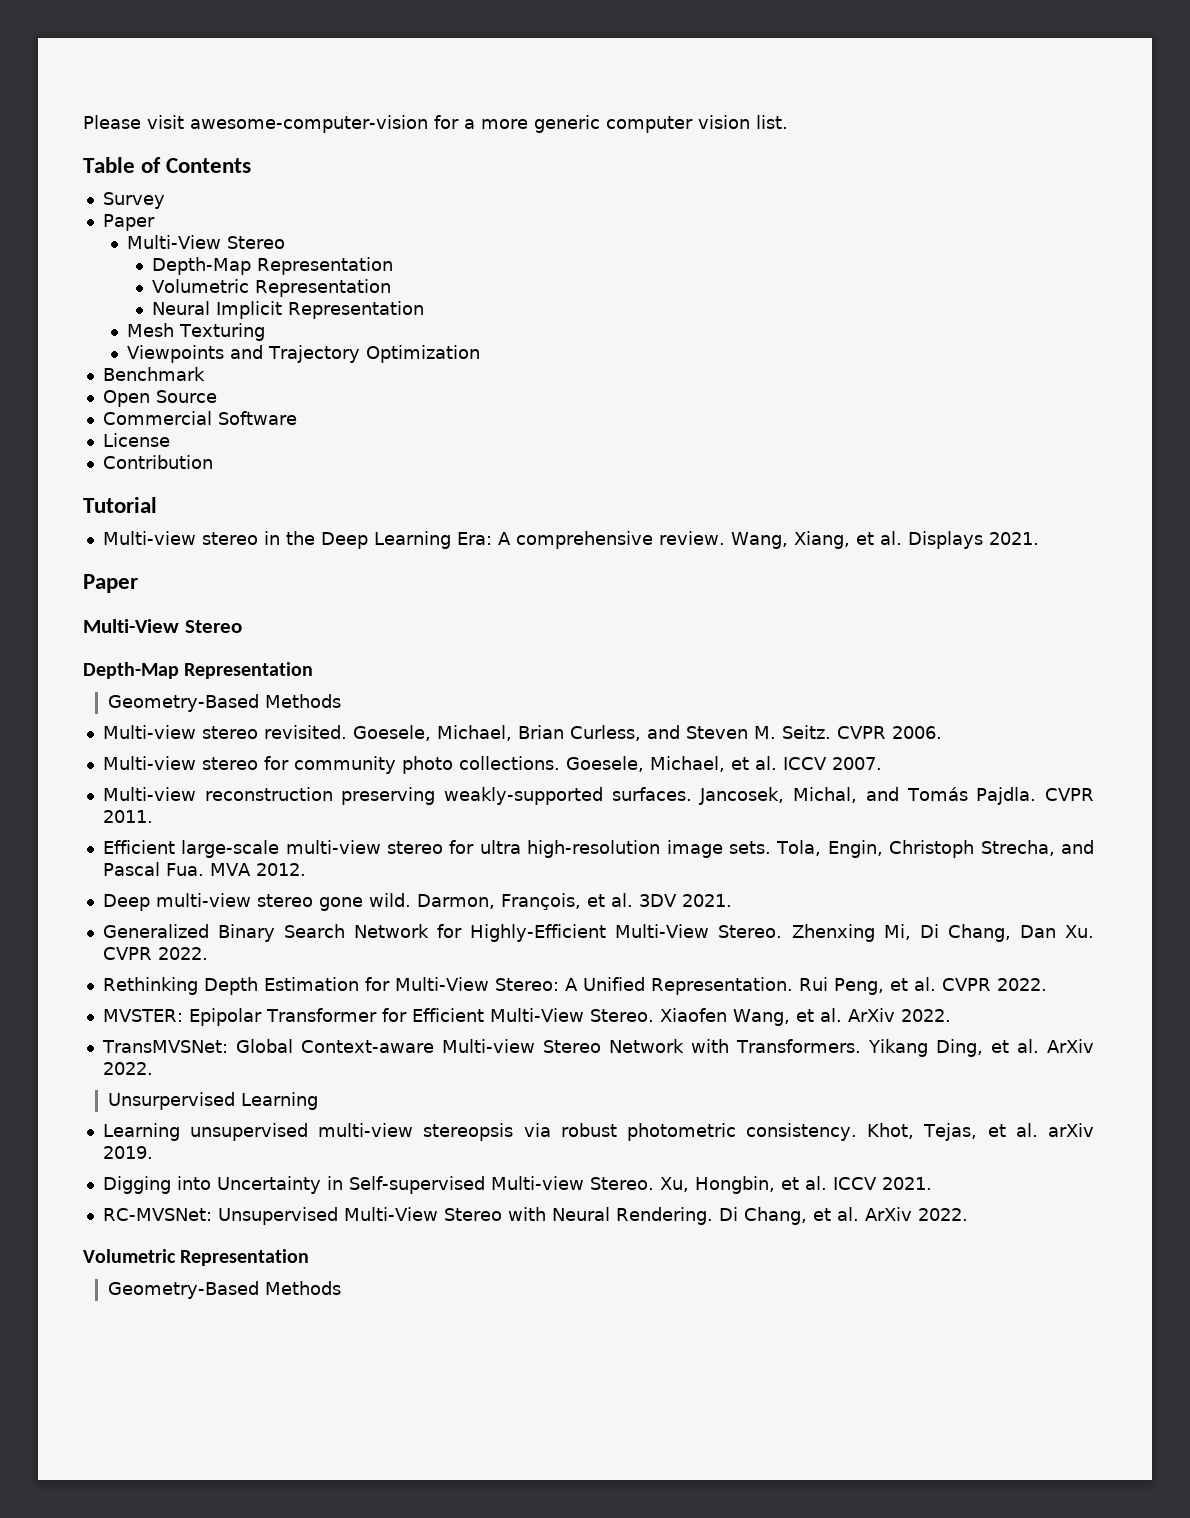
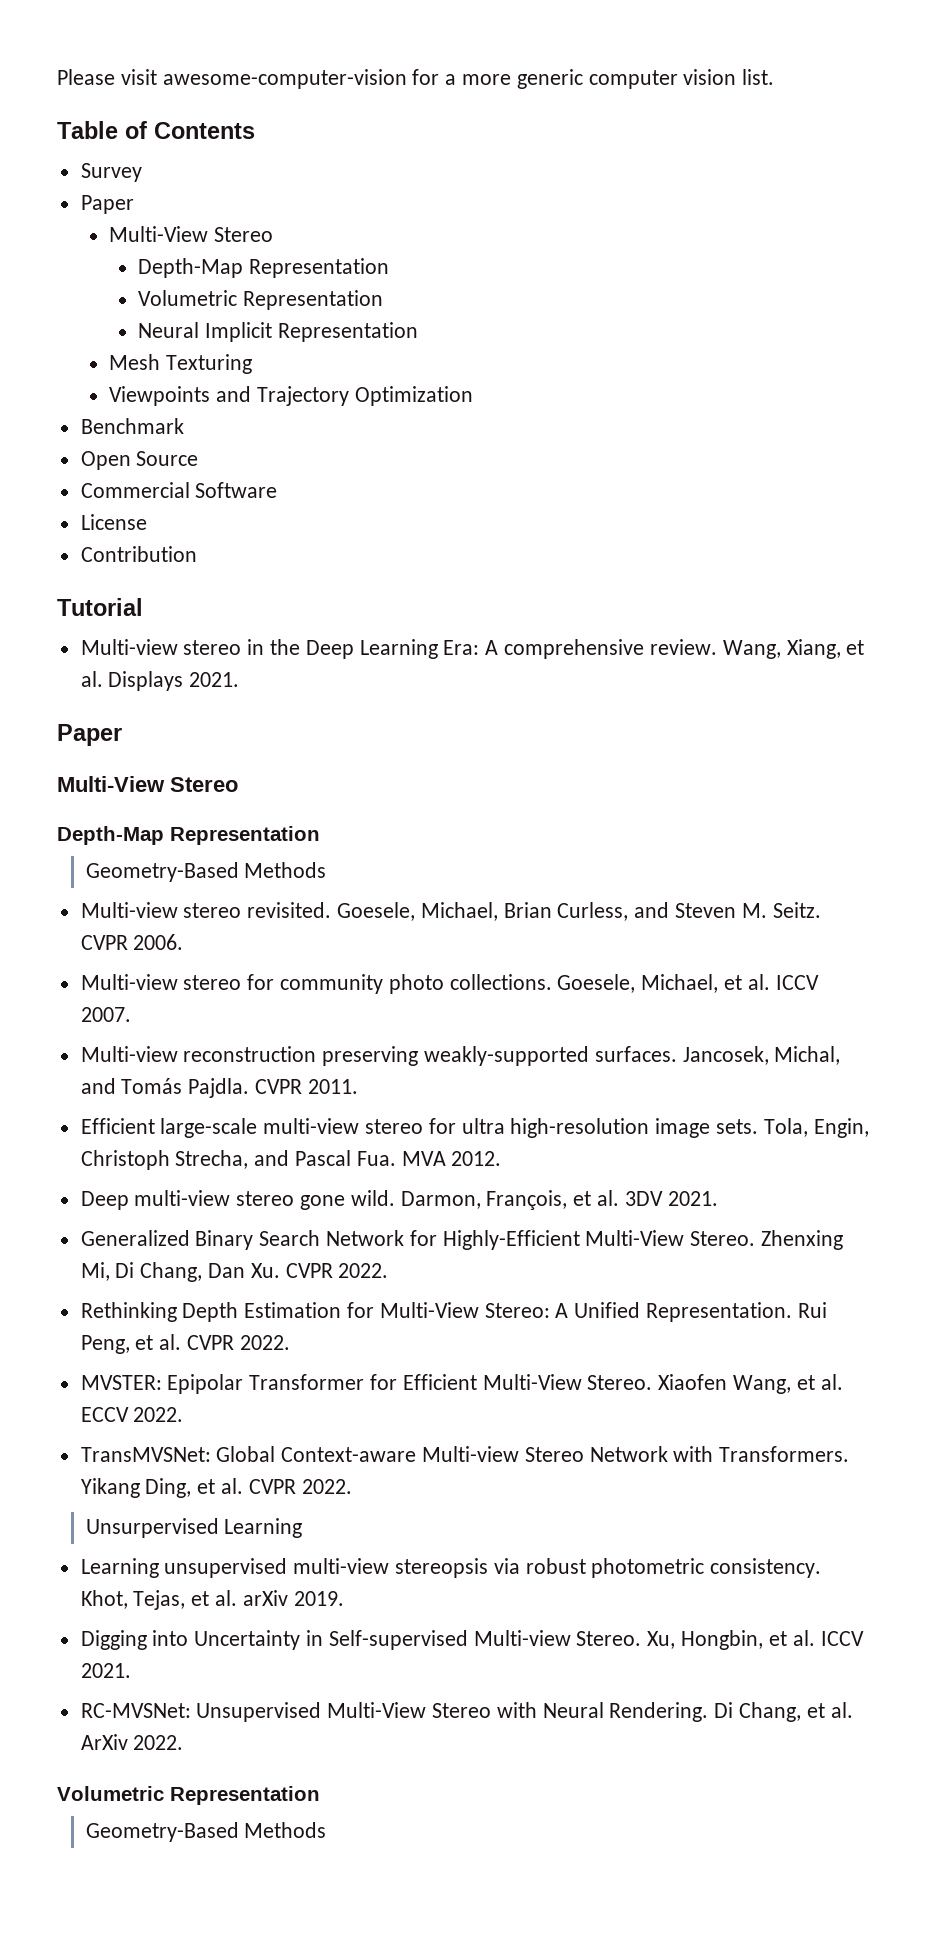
[847,1008,895,1022] ArXiv -> [80,1407,129,1422] ECCV
[1047,1039,1095,1053] ArXiv -> [248,1479,296,1494] CVPR

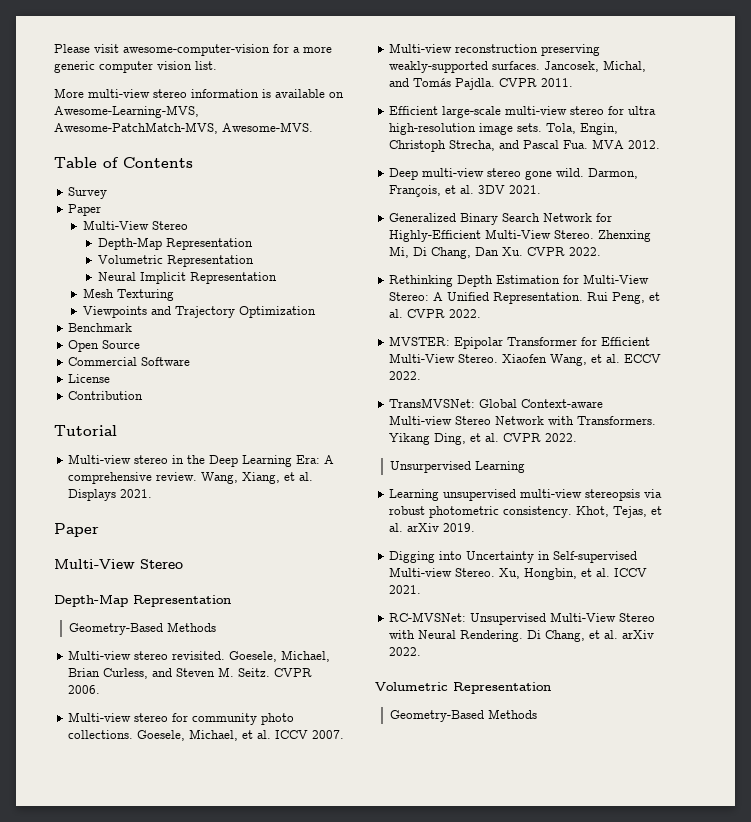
(775, 77) none -> [54,88,344,98] [54,105,199,118] [54,122,313,134] // More multi-view stereo information is available on Awesome-Learning-MVS, Awesome-PatchMatch-MVS, Awesome-MVS.
[80,1734,128,1750] ArXiv -> [622,630,655,639] arXiv

